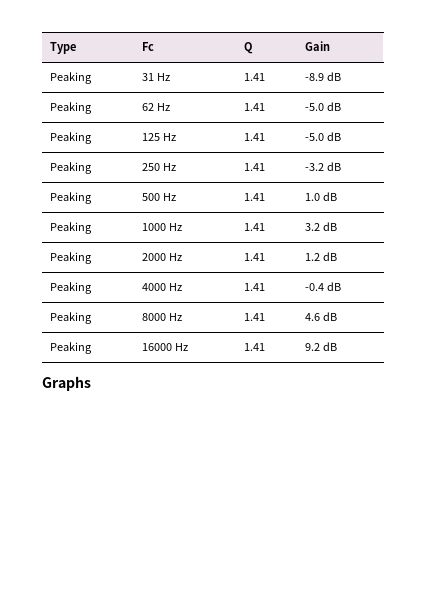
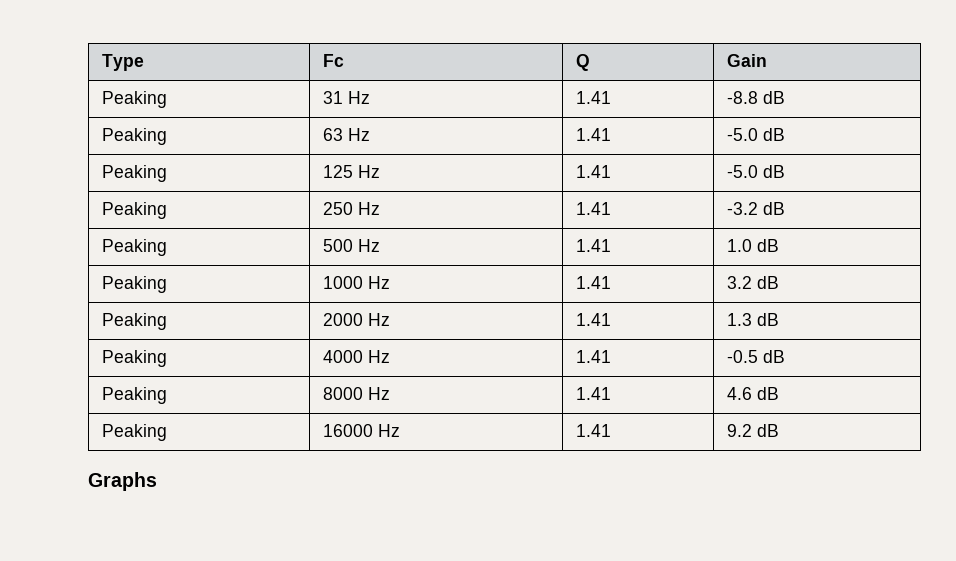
[305,72,342,81] [50,102,93,114] [142,103,155,111] -8.9 dB // Peaking | 62 -> [726,91,785,104] [101,128,167,145] [322,128,343,141] -8.8 dB // Peaking | 63
[305,253,321,261] 1.2 -> [726,313,752,326] 1.3
[305,283,325,291] -0.4 -> [726,350,758,363] -0.5

